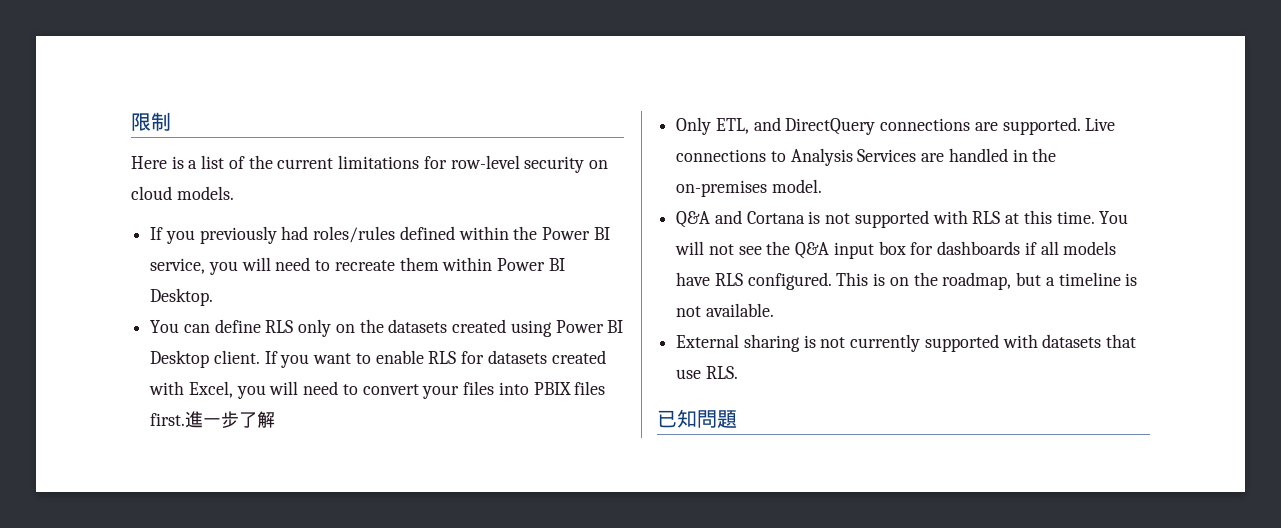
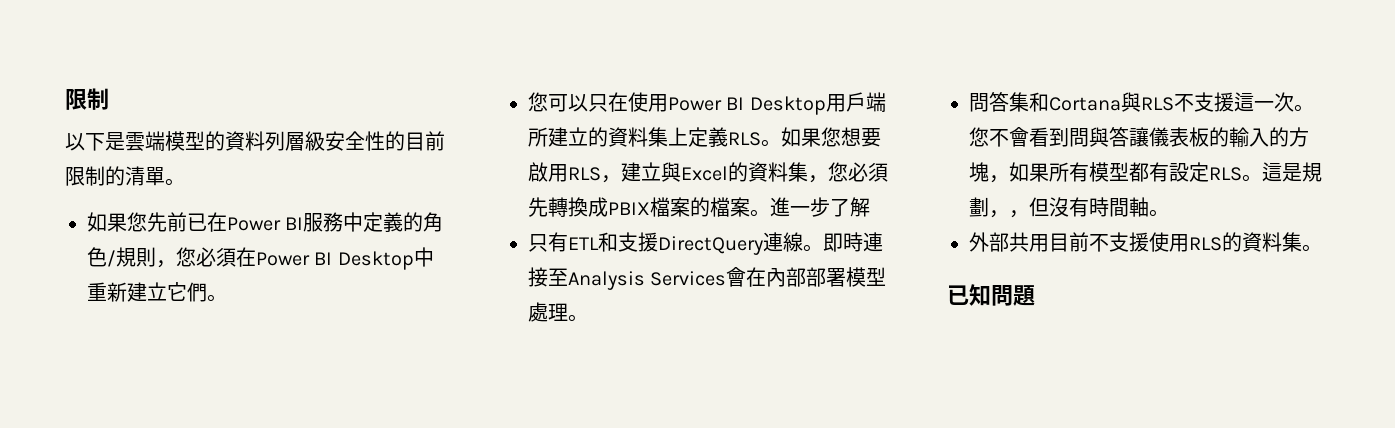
[131,155,608,173] [131,186,234,200] [150,226,610,244] [150,257,565,275] [150,288,214,306] [150,319,624,337] [150,350,606,368] [149,381,606,399] [150,411,276,428] [676,117,1116,135] [676,148,1057,166] [676,179,822,197] [676,210,1129,228] [675,241,1117,259] [676,272,1138,290] [676,303,774,317] [676,334,1137,352] [676,366,738,379] Here is a list of the current limitations for row-level security on cloud models. // If you previously had roles/rules defined within the Power BI service, you will need to recreate them within Power BI Desktop. // You can define RLS only on the datasets created using Power BI Desktop client. If you want to enable RLS for datasets created with Excel, you will need to convert your files into PBIX files first.進一步了解 // Only ETL, and DirectQuery connections are supported. Live connections to Analysis Services are handled in the on-premises model. // Q&A and Cortana is not supported with RLS at this time. You will not see the Q&A input box for dashboards if all models have RLS configured. This is on the roadmap, but a timeline is not available. // External sharing is not currently supported with datasets that use RLS. -> [65,131,445,151] [65,166,185,186] [87,212,444,232] [87,247,434,270] [87,282,227,302] [528,92,886,115] [528,127,881,147] [528,162,888,183] [528,197,870,217] [528,232,883,255] [528,267,887,290] [528,302,588,322] [969,92,1314,112] [969,127,1309,148] [969,162,1322,183] [969,197,1169,218] [969,232,1322,252] 以下是雲端模型的資料列層級安全性的目前限制的清單。 // 如果您先前已在Power BI服務中定義的角色/規則，您必須在Power BI Desktop中重新建立它們。 // 您可以只在使用Power BI Desktop用戶端所建立的資料集上定義RLS。如果您想要啟用RLS，建立與Excel的資料集，您必須先轉換成PBIX檔案的檔案。進一步了解 // 只有ETL和支援DirectQuery連線。即時連接至Analysis Services會在內部部署模型處理。 // 問答集和Cortana與RLS不支援這一次。您不會看到問與答讓儀表板的輸入的方塊，如果所有模型都有設定RLS。這是規劃，，但沒有時間軸。 // 外部共用目前不支援使用RLS的資料集。

